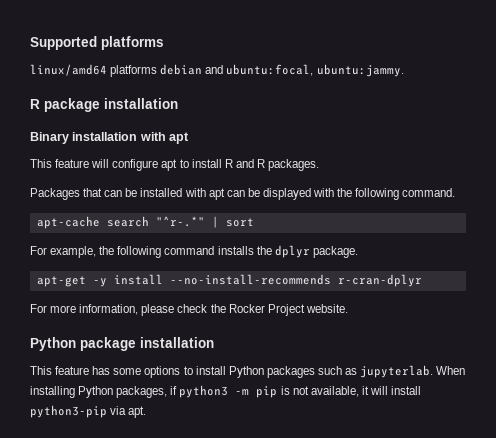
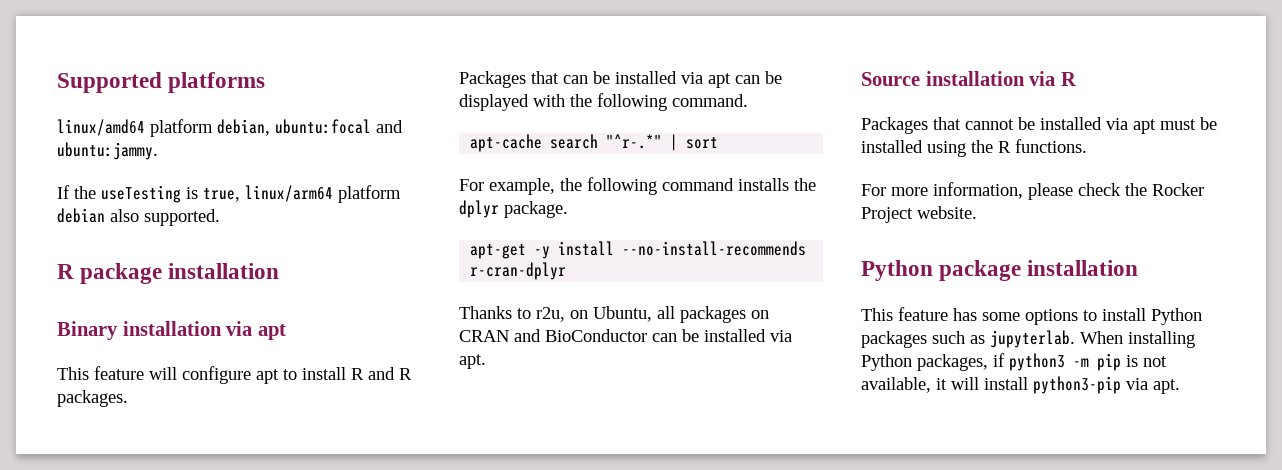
[110,64,404,77] platforms debian and ubuntu:focal, ubuntu:jammy. -> [150,119,403,137] [57,142,158,160] [57,185,401,203] [57,208,220,226] platform debian, ubuntu:focal and ubuntu:jammy. // If the useTesting is true, linux/arm64 platform debian also supported.
[139,132,166,141] with -> [226,321,253,336] via
[184,188,206,197] with -> [681,72,703,84] via
(422, 280) none -> [459,306,769,323] [459,329,792,342] [459,354,486,369] [861,71,1076,86] [861,117,1217,134] [861,139,1087,157] // Thanks to r2u, on Ubuntu, all packages on CRAN and BioConductor can be installed via apt. // Source installation via R // Packages that cannot be installed via apt must be installed using the R functions.

